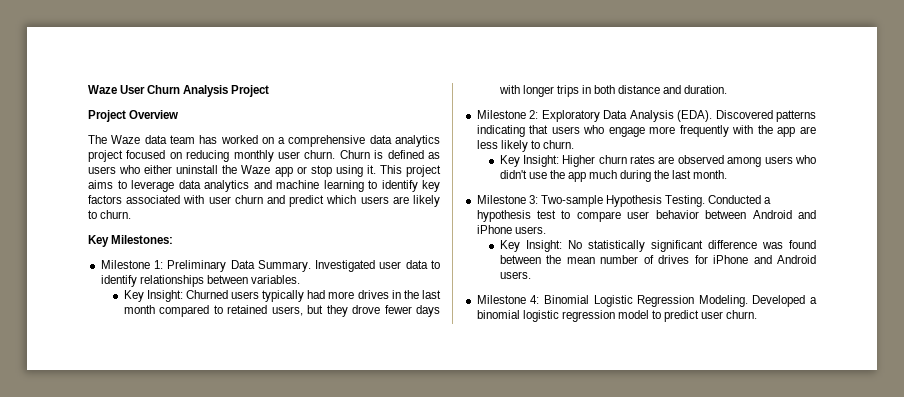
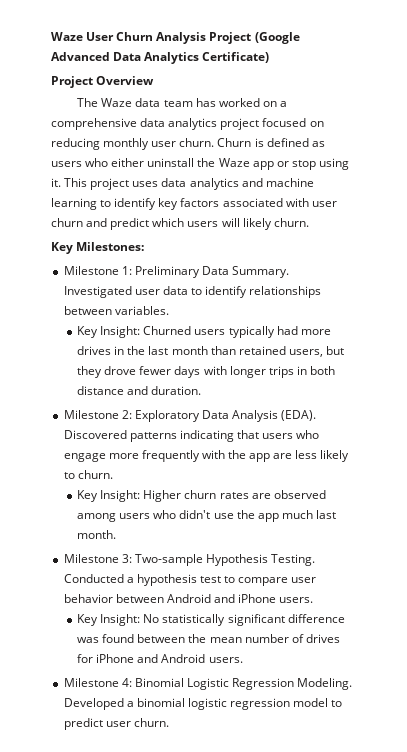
(270, 91) none -> [254,32,300,44] [51,52,270,64] (Google Advanced Data Analytics Certificate)
[88,180,174,192] aims to leverage -> [132,181,159,187] uses
[392,195,440,207] [88,210,97,219] are likely to -> [221,218,272,230] will likely
[159,305,223,317] compared to -> [210,346,236,355] than
[620,170,670,182] during the -> (313, 514) none

